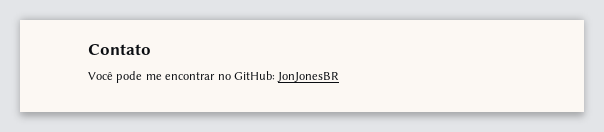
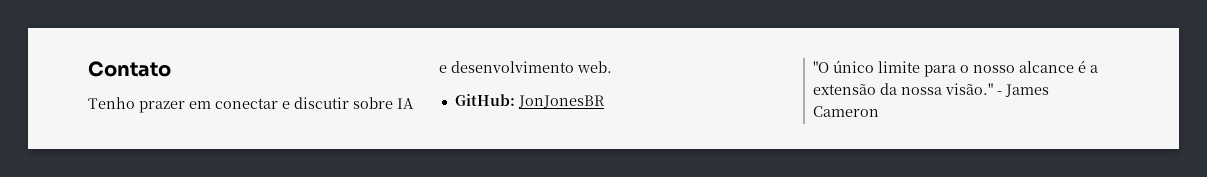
[88,71,340,83] Você pode me encontrar no GitHub: JonJonesBR -> [88,97,414,113] [439,61,612,73] [454,94,605,108] [812,60,1098,77] [812,83,1049,97] [812,106,879,117] Tenho prazer em conectar e discutir sobre IA e desenvolvimento web. // GitHub: JonJonesBR // "O único limite para o nosso alcance é a extensão da nossa visão." - James Cameron

